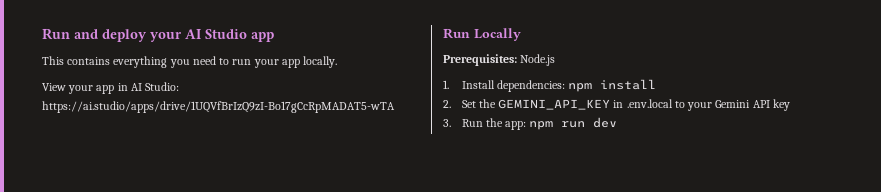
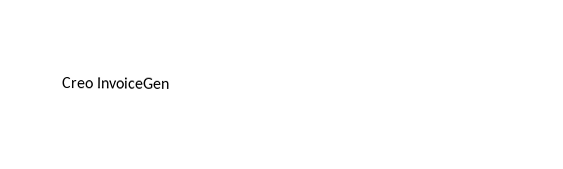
[42,28,274,42] [42,56,338,68] [42,82,180,94] [42,101,395,113] [443,28,521,41] [443,54,556,66] [443,79,657,92] [443,99,790,111] [443,117,618,130] Run and deploy your AI Studio app // This contains everything you need to run your app locally. // View your app in AI Studio: https://ai.studio/apps/drive/1UQVfBrIzQ9zI-Bo17gCcRpMADAT5-wTA // Run Locally // Prerequisites: Node.js // 1. Install dependencies: npm install // 2. Set the GEMINI_API_KEY in .env.local to your Gemini API key // 3. Run the app: npm run dev -> [61,76,171,89] Creo InvoiceGen

